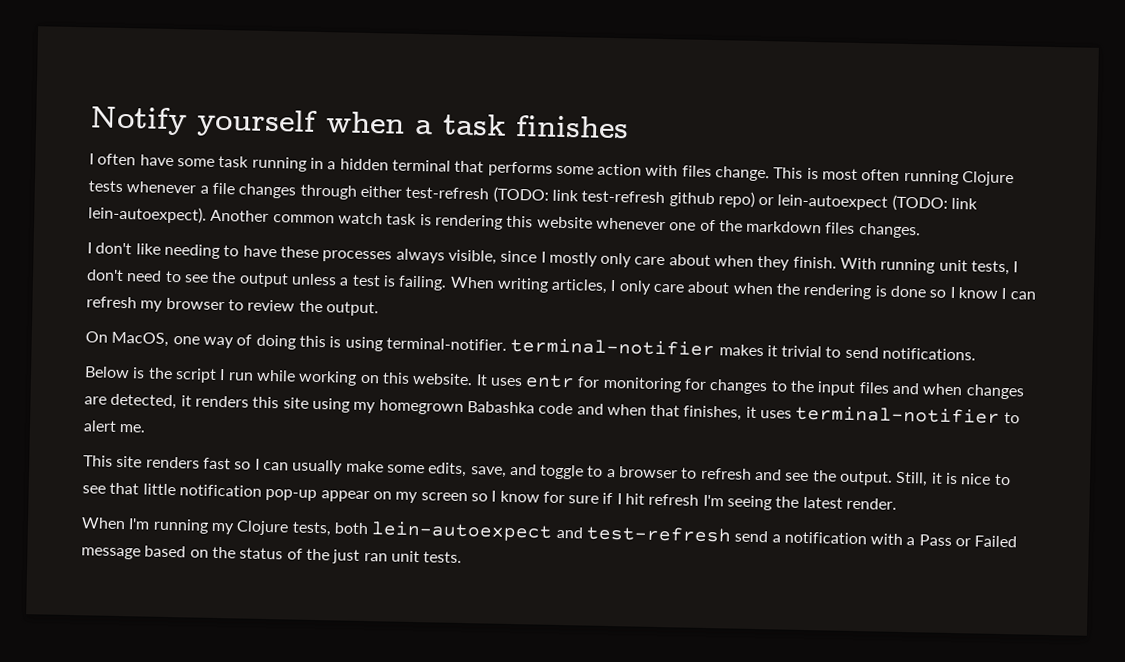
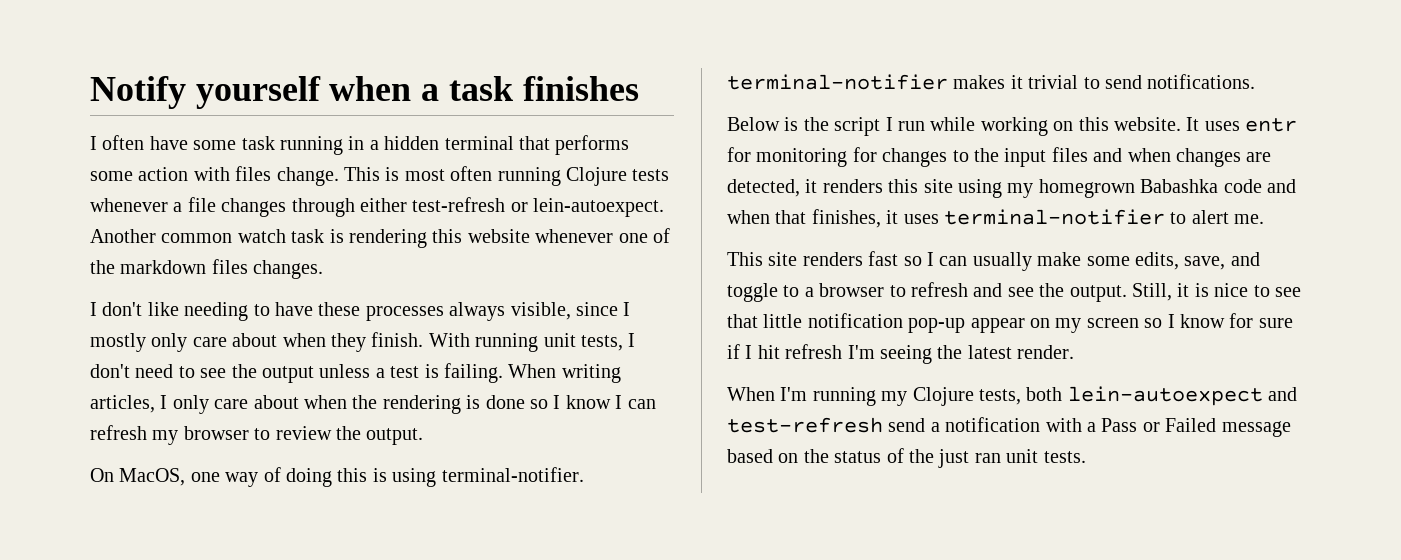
[492,186,979,212] [88,205,207,224] (TODO: link test-refresh github repo) or lein-autoexpect (TODO: link lein-autoexpect). -> [510,198,665,217] or lein-autoexpect.

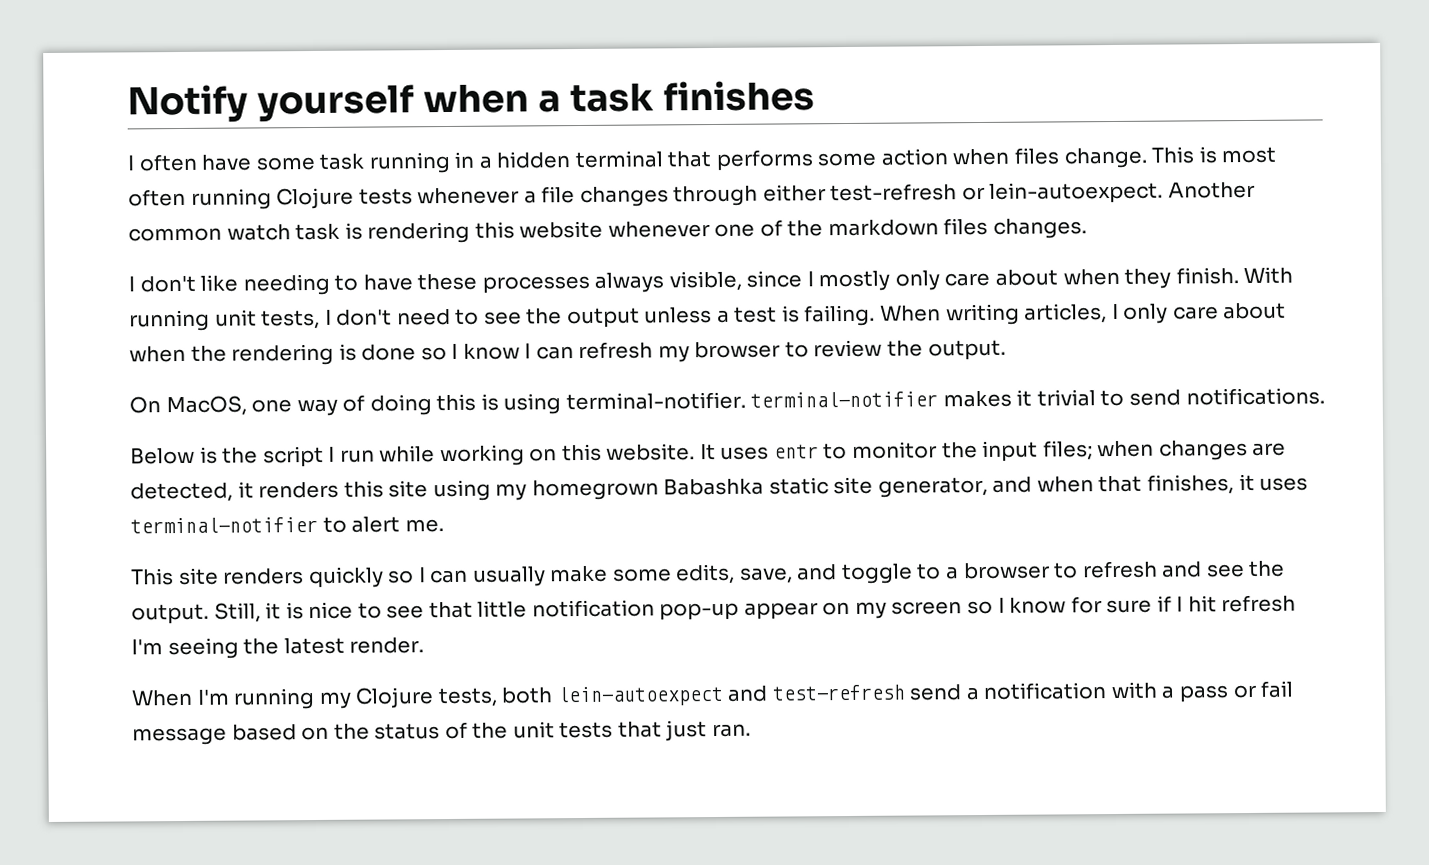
[193,167,230,181] with -> [952,148,1010,166] when
[727,147,1123,167] for monitoring for changes to the input files and -> [823,440,1093,462] to monitor the input files;
[1223,179,1262,193] code -> [768,476,988,498] static site generator,
[868,251,899,266] fast -> [307,566,384,589] quickly
[1101,418,1217,432] Pass or Failed -> [1179,680,1295,703] pass or fail
[938,449,1086,468] just ran unit tests. -> [512,720,751,742] unit tests that just ran.

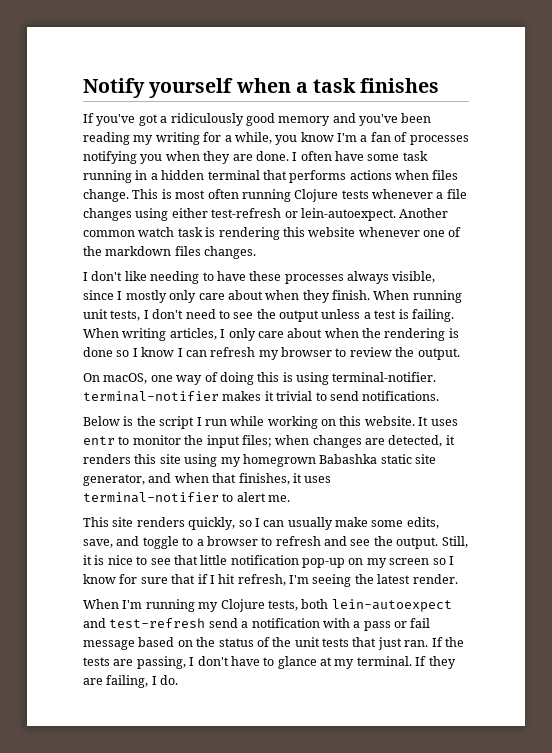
(815, 96) none -> [83,113,432,126] [83,132,469,145] [83,151,289,164] If you've got a ridiculously good memory and you've been reading my writing for a while, you know I'm a fan of processes notifying you when they are done.
[817,148,949,167] some action -> [349,170,392,180] actions
[673,185,759,207] through -> [135,208,169,221] using
[1243,266,1294,285] With -> [373,290,410,300] When
[165,395,247,417] MacOS, -> [103,373,148,384] macOS,
[307,566,384,589] quickly -> [188,517,236,530] quickly,
[743,602,818,620] appear -> (345, 563) none
(1153, 606) none -> [171,574,196,584] that
[1221,594,1297,613] refresh -> [237,574,286,586] refresh,
(751, 730) none -> [431,637,464,647] [83,656,456,669] [83,675,179,688] If the tests are passing, I don't have to glance at my terminal. If they are failing, I do.

